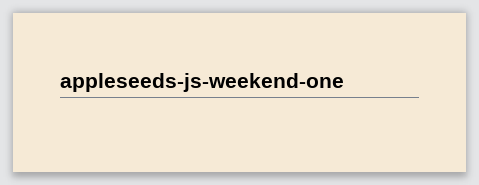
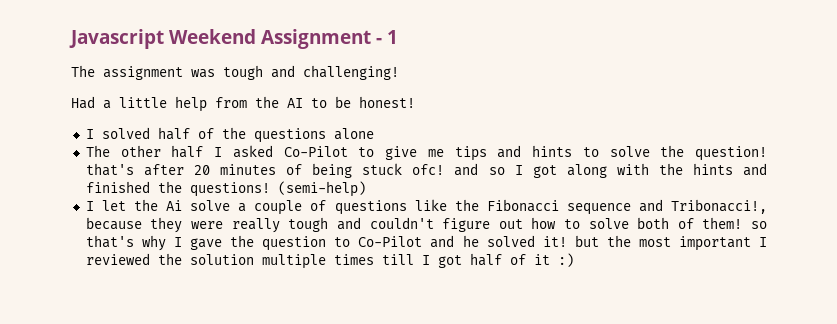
[60,73,344,92] appleseeds-js-weekend-one -> [69,29,398,49] [71,65,399,80] [71,96,415,112] [85,127,374,143] [85,145,768,161] [85,163,767,178] [85,181,366,197] [85,199,767,215] [85,217,768,233] [85,235,767,251] [85,253,574,269] Javascript Weekend Assignment - 1 // The assignment was tough and challenging! // Had a little help from the AI to be honest! // I solved half of the questions alone // The other half I asked Co-Pilot to give me tips and hints to solve the question! that's after 20 minutes of being stuck ofc! and so I got along with the hints and finished the questions! (semi-help) // I let the Ai solve a couple of questions like the Fibonacci sequence and Tribonacci!, because they were really tough and couldn't figure out how to solve both of them! so that's why I gave the question to Co-Pilot and he solved it! but the most important I reviewed the solution multiple times till I got half of it :)

